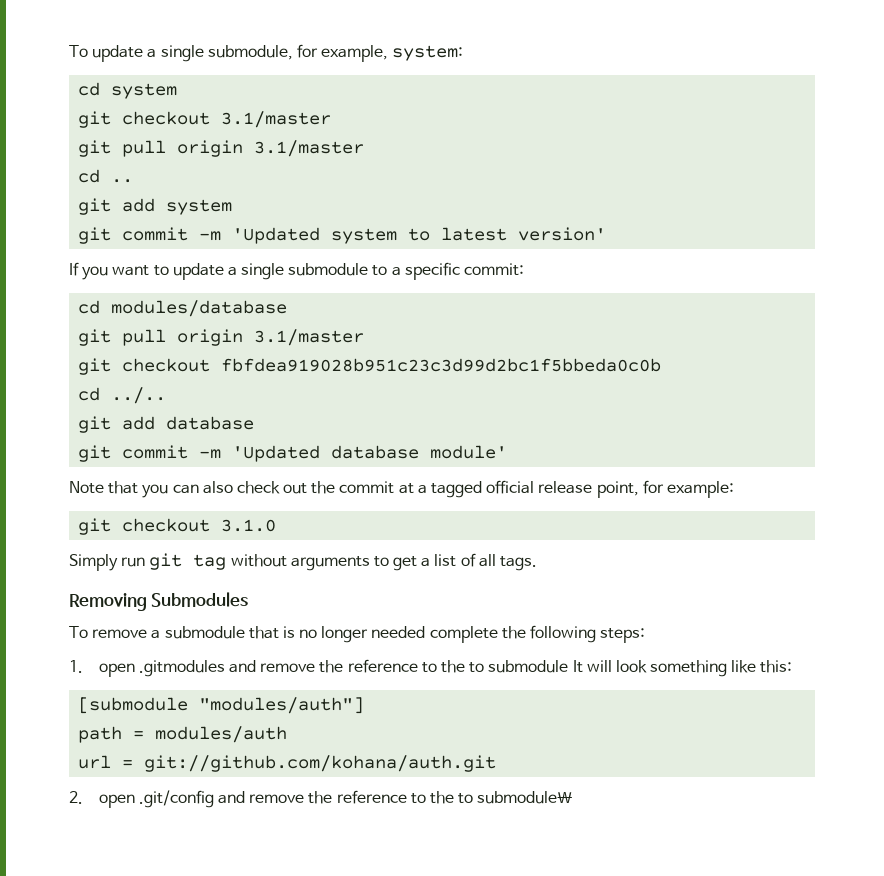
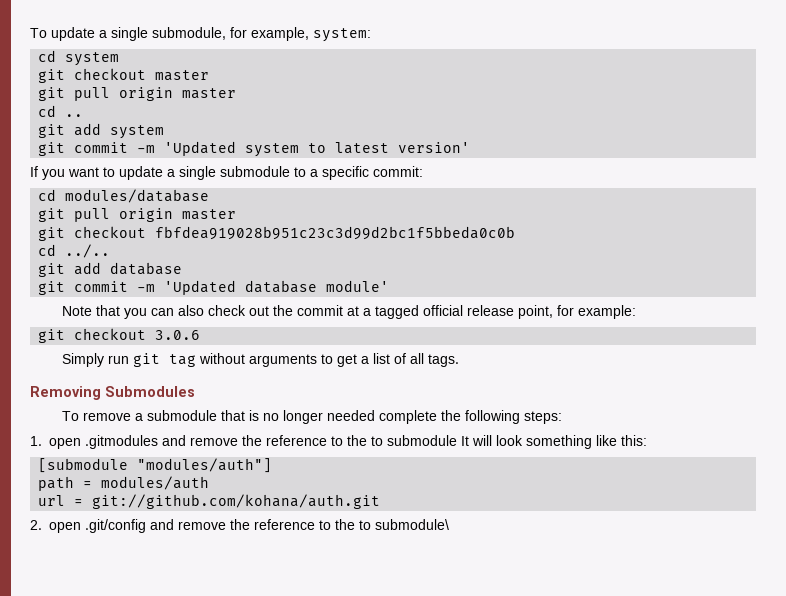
[221,111,332,128] [78,140,365,157] 3.1/master // git pull origin 3.1/master -> [155,70,210,81] [38,87,237,101] master // git pull origin master
[254,329,365,346] 3.1/master -> [182,209,237,220] master
[221,519,277,532] 3.1.0 -> [155,330,201,340] 3.0.6

